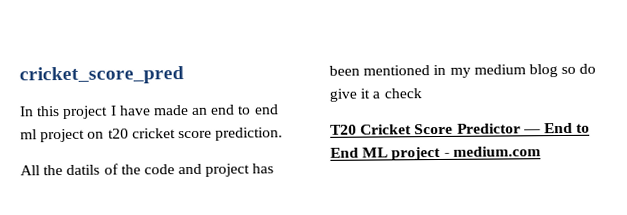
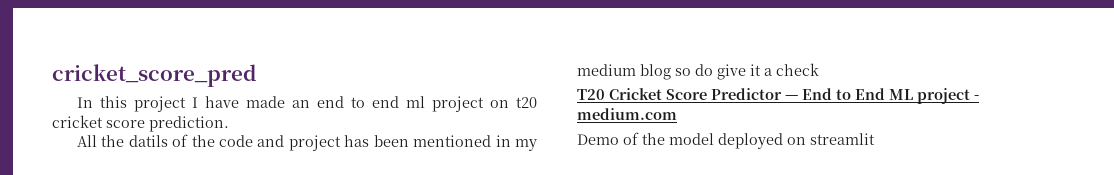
(541, 151) none -> [577,132,875,149] // Demo of the model deployed on streamlit

